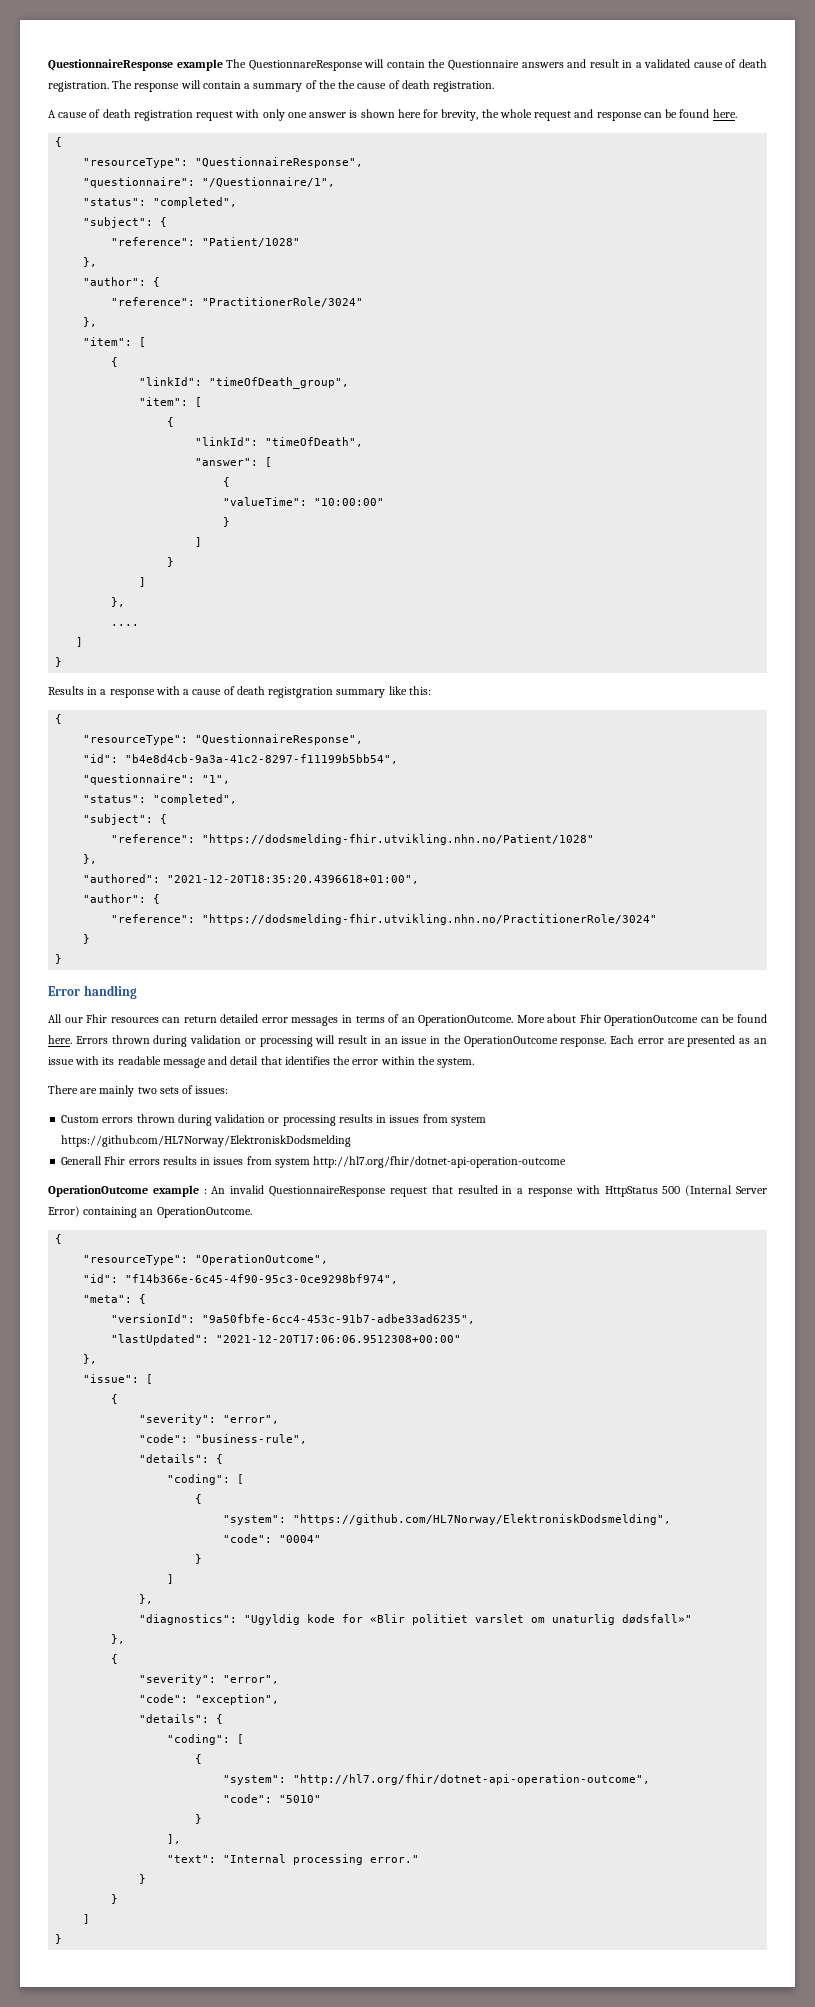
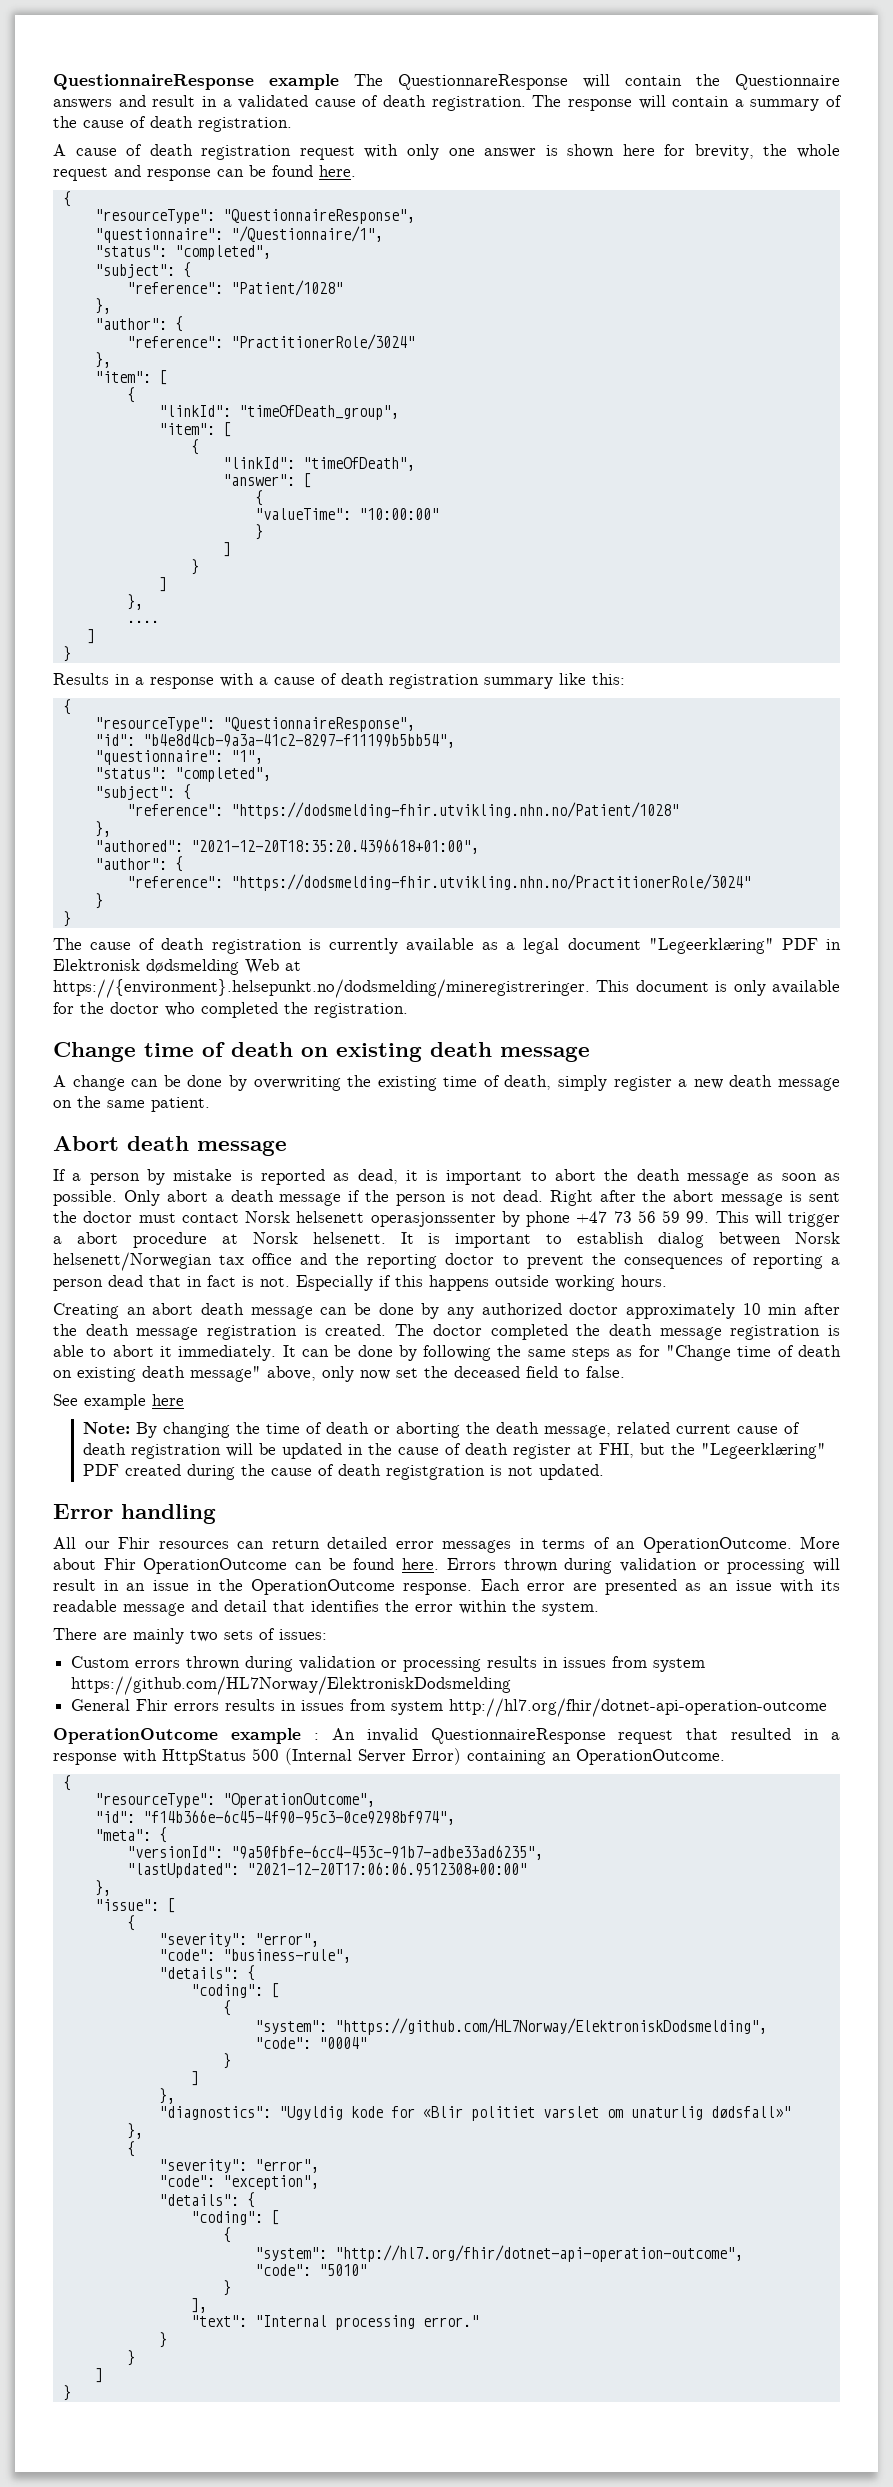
[338,80,356,89] the -> (77, 122) none
[268,687,334,698] registgration -> [389,674,479,689] registration
(63, 959) none -> [53,938,841,954] [53,959,301,975] [53,979,840,998] [53,1002,408,1018] [53,1042,590,1062] [53,1075,841,1091] [53,1096,210,1112] [53,1136,287,1156] [53,1169,840,1185] [53,1190,841,1206] [53,1210,840,1227] [53,1232,840,1248] [53,1252,841,1271] [53,1275,667,1291] [53,1303,840,1319] [53,1324,841,1340] [53,1345,841,1361] [53,1366,625,1382] [53,1394,184,1410] [82,1422,800,1438] [82,1443,826,1459] [82,1464,604,1480] // The cause of death registration is currently available as a legal document "Legeerklæring" PDF in Elektronisk dødsmelding Web at https://{environment}.helsepunkt.no/dodsmelding/mineregistreringer. This document is only available for the doctor who completed the registration. // Change time of death on existing death message // A change can be done by overwriting the existing time of death, simply register a new death message on the same patient. // Abort death message // If a person by mistake is reported as dead, it is important to abort the death message as soon as possible. Only abort a death message if the person is not dead. Right after the abort message is sent the doctor must contact Norsk helsenett operasjonssenter by phone +47 73 56 59 99. This will trigger a abort procedure at Norsk helsenett. It is important to establish dialog between Norsk helsenett/Norwegian tax office and the reporting doctor to prevent the consequences of reporting a person dead that in fact is not. Especially if this happens outside working hours. // Creating an abort death message can be done by any authorized doctor approximately 10 min after the death message registration is created. The doctor completed the death message registration is able to abort it immediately. It can be done by following the same steps as for "Change time of death on existing death message" above, only now set the deceased field to false. // See example here // Note: By changing the time of death or aborting the death message, related current cause of death registration will be updated in the cause of death register at FHI, but the "Legeerklæring" PDF created during the cause of death registgration is not updated.
[61,1156,103,1165] Generall -> [71,1699,131,1711] General

